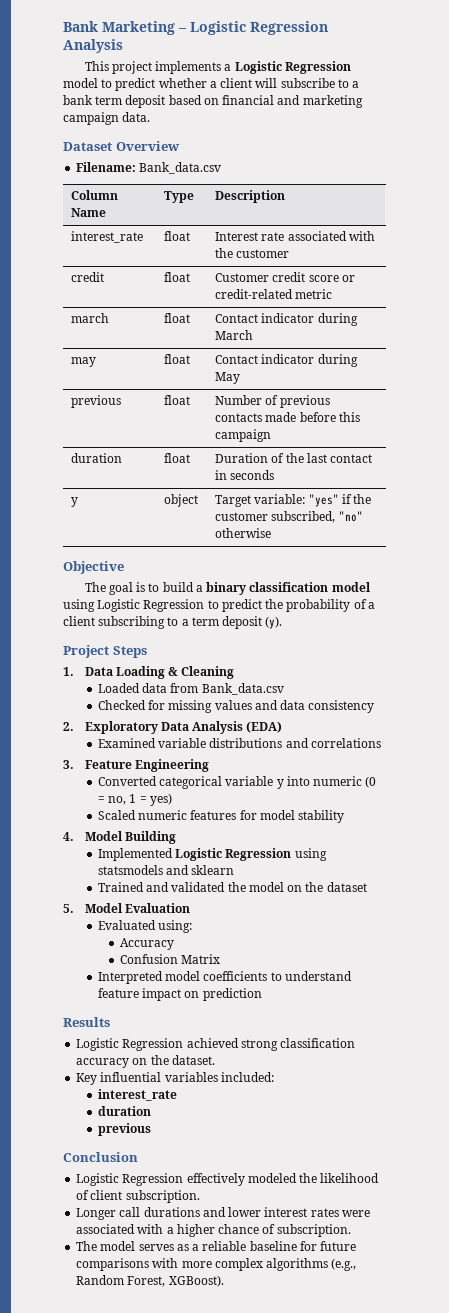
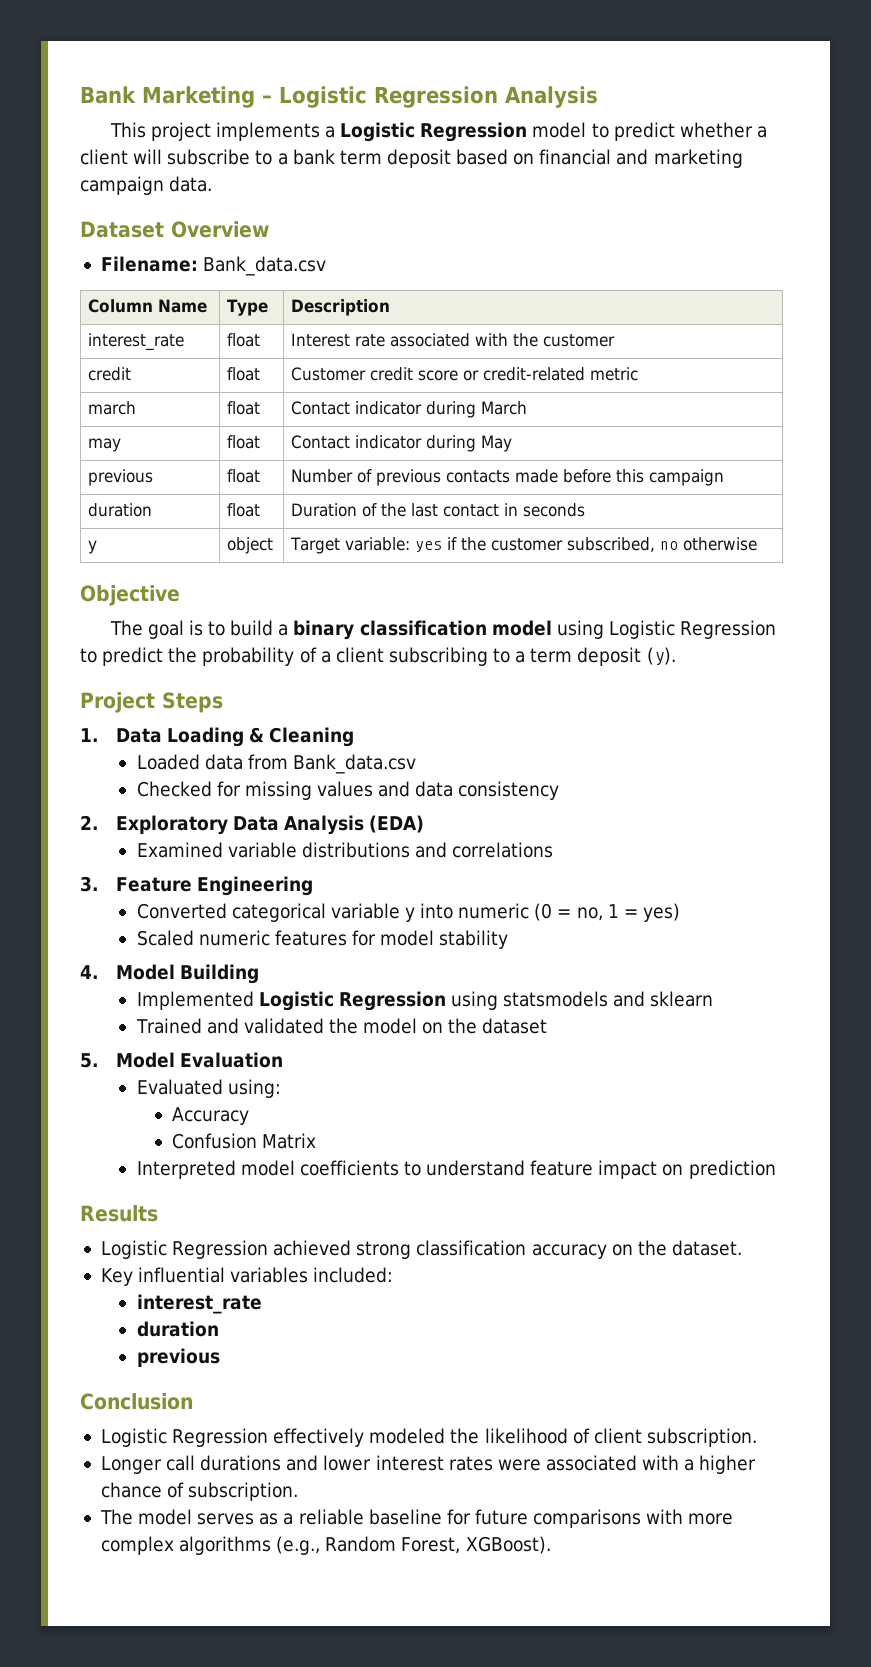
[308,494,339,507] "yes" -> [415,541,443,552] yes
[338,511,363,522] "no" -> [660,541,679,550] no

